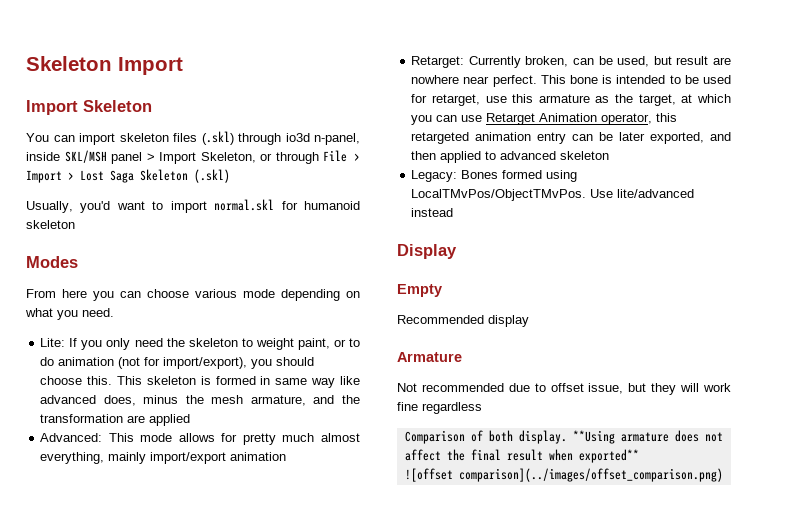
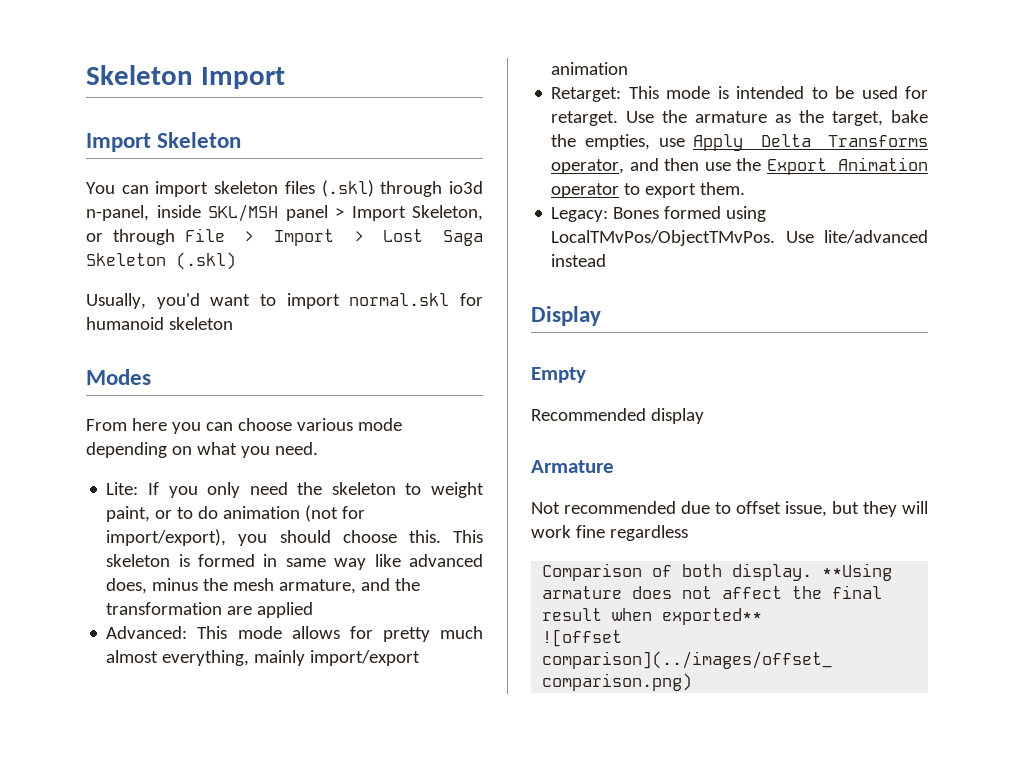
[468,56,731,68] [411,75,599,87] Currently broken, can be used, but result are nowhere near perfect. This bone -> [628,86,711,99] This mode
[431,94,534,106] retarget, use this -> [551,110,688,126] retarget. Use the
[681,94,731,103] [411,113,678,125] [411,132,731,144] [411,151,610,163] at which you can use Retarget Animation operator, this retargeted animation entry can be later exported, and then applied to advanced skeleton -> [891,110,928,123] [551,134,928,151] [551,157,928,175] [551,182,746,198] bake the empties, use Apply Delta Transforms operator, and then use the Export Animation operator to export them.

